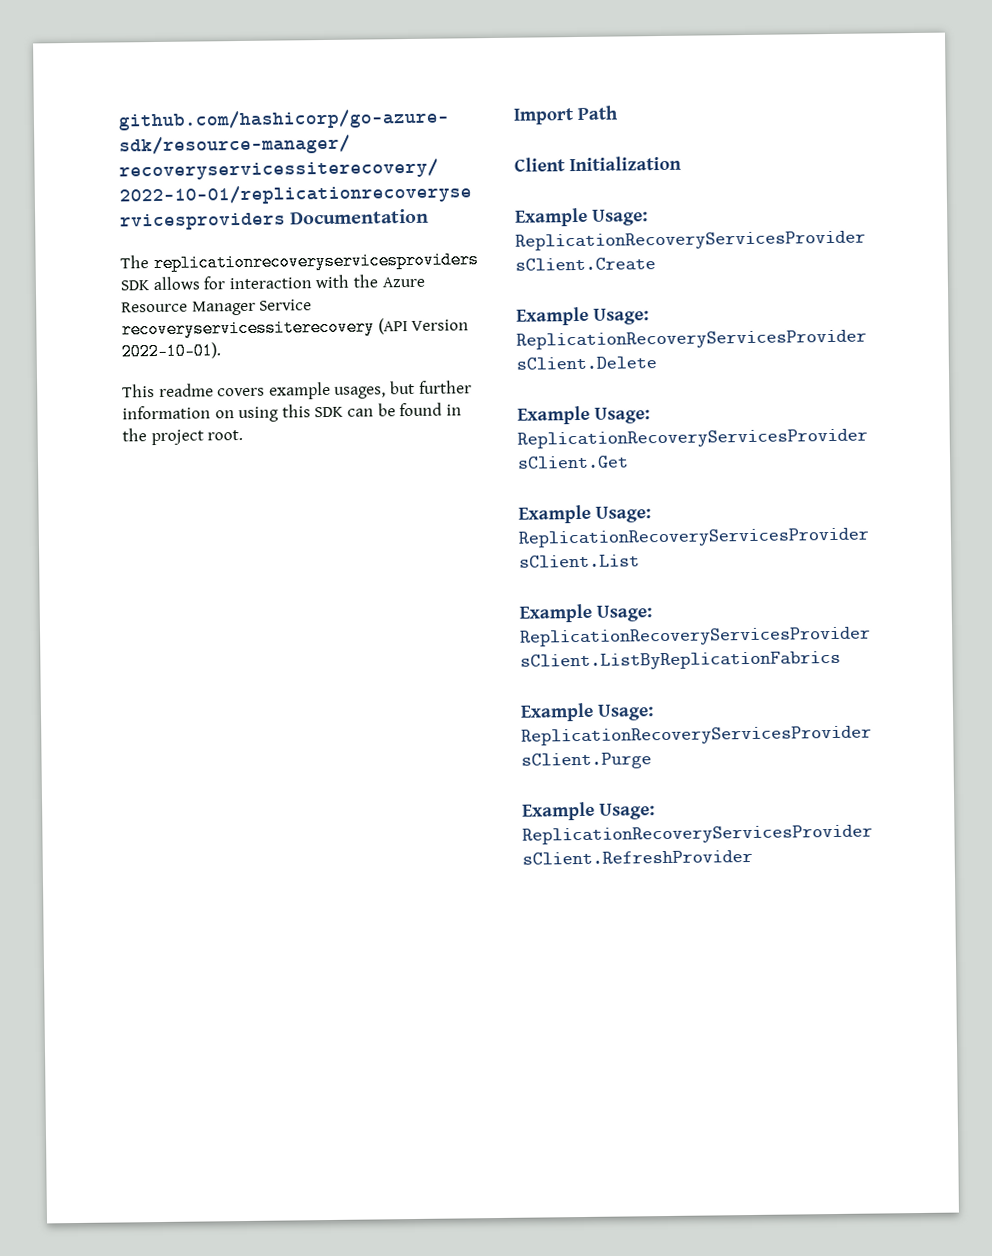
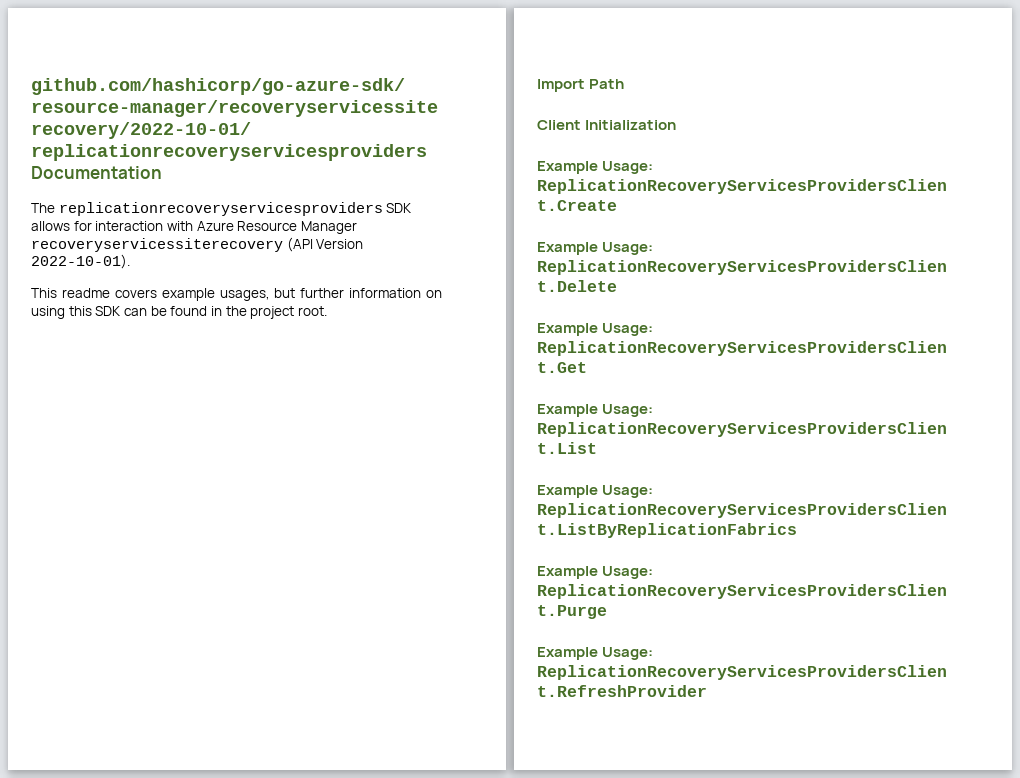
[352,274,378,288] the -> (193, 226) none
[259,299,313,311] Service -> (357, 227) none

